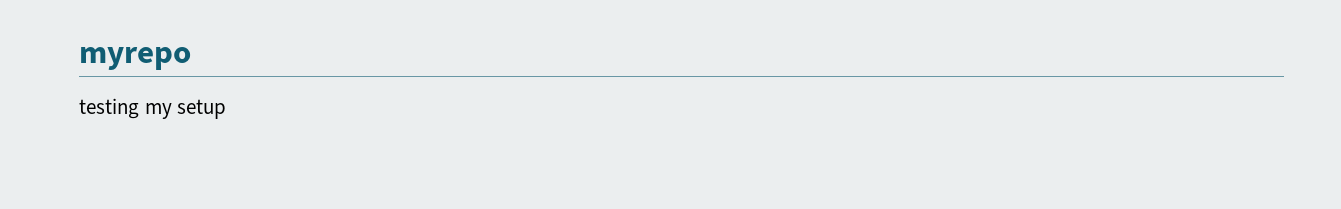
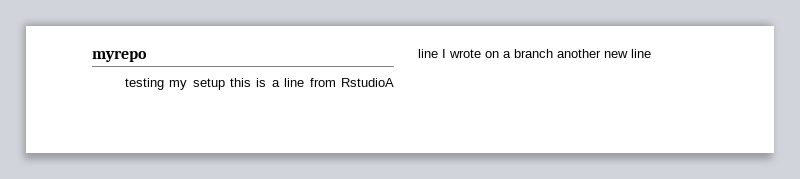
(227, 109) none -> [229,78,394,87] [418,49,651,58] this is a line from RstudioA line I wrote on a branch another new line

